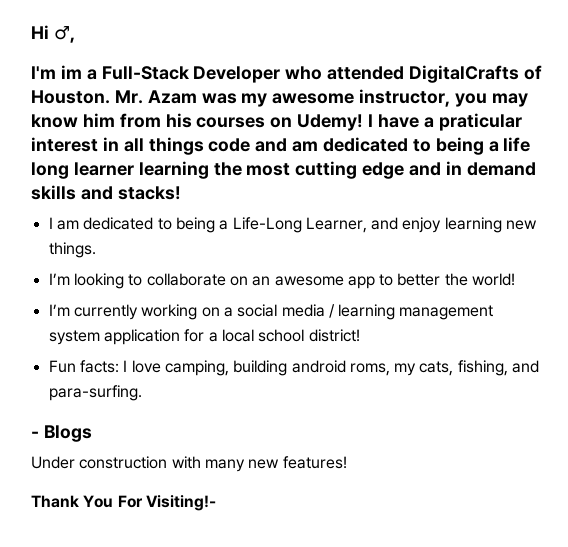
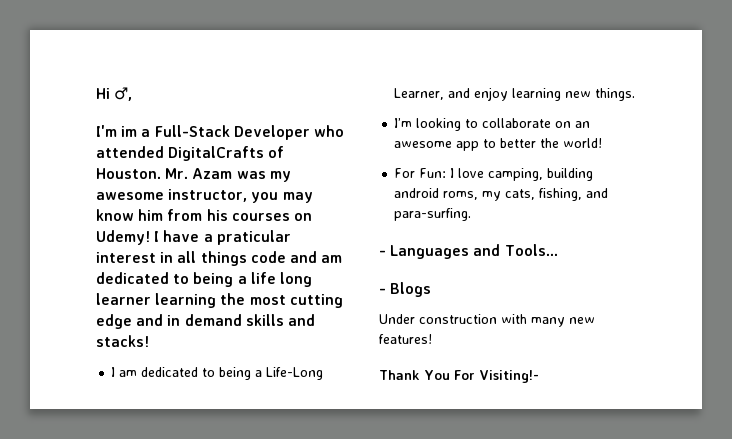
[48,304,494,320] [48,329,360,345] [48,360,119,373] I’m currently working on a social media / learning management system application for a local school district! // Fun facts: -> [394,168,447,178] For Fun:
(142, 393) none -> [379,244,558,259] // - Languages and Tools...

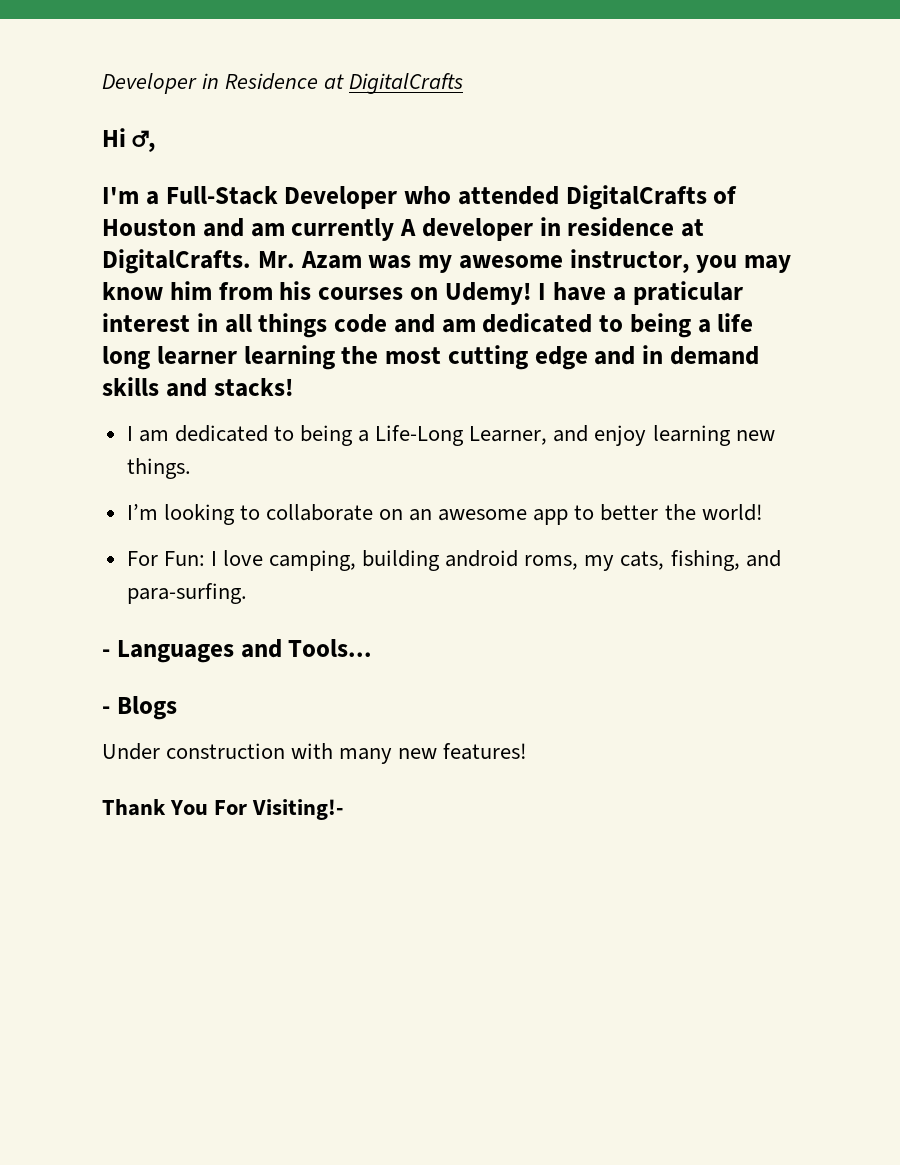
(96, 93) none -> [102,73,464,94] Developer in Residence at DigitalCrafts //
[121,126,138,137] im -> (139, 195) none
[96,168,161,179] Houston. -> [102,217,704,241] [102,249,251,274] Houston and am currently A developer in residence at DigitalCrafts.

